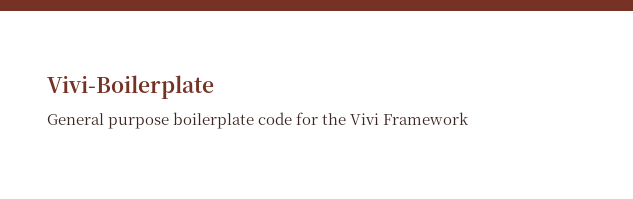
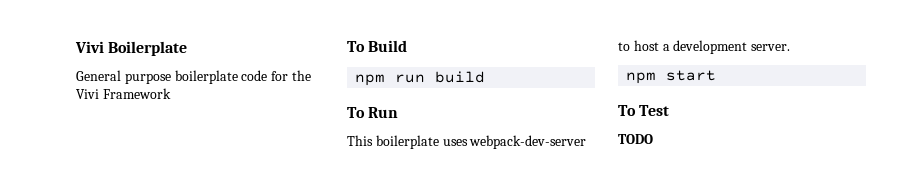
[47,75,214,99] Vivi-Boilerplate -> [75,41,188,56] Vivi Boilerplate
(470, 118) none -> [347,40,408,52] [355,71,486,86] [347,107,399,118] [347,135,587,149] [618,40,791,54] [626,70,717,84] [618,105,670,116] [618,134,653,144] // To Build // npm run build // To Run // This boilerplate uses webpack-dev-server to host a development server. // npm start // To Test // TODO

